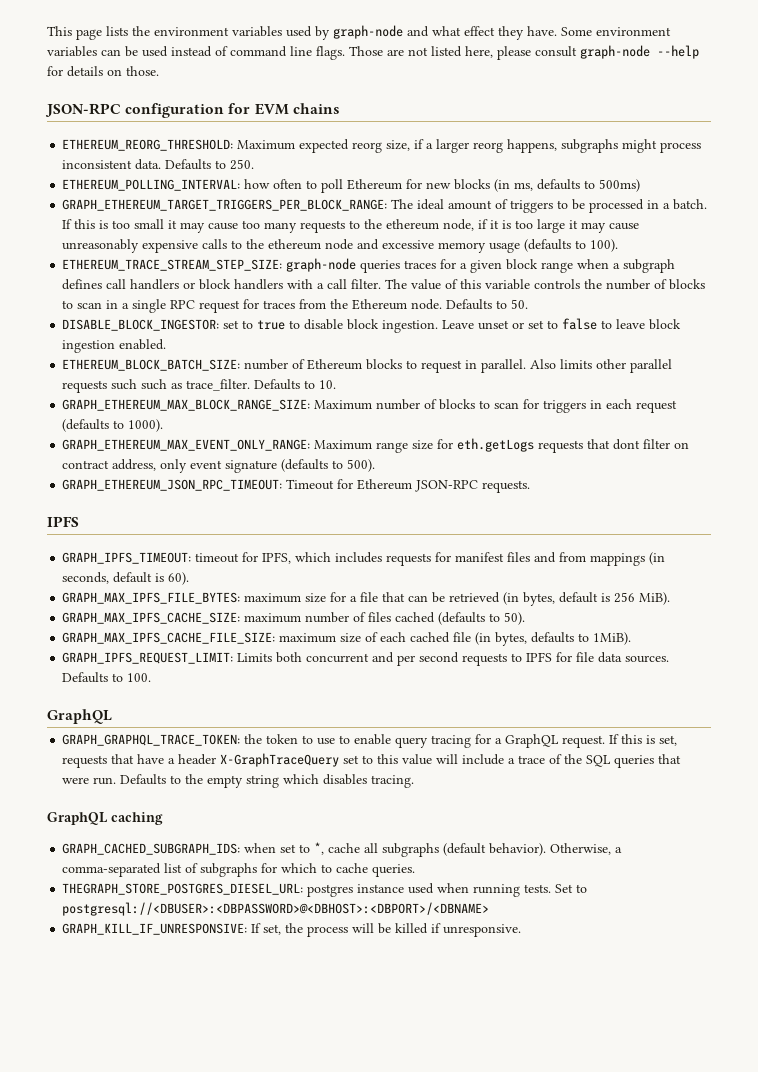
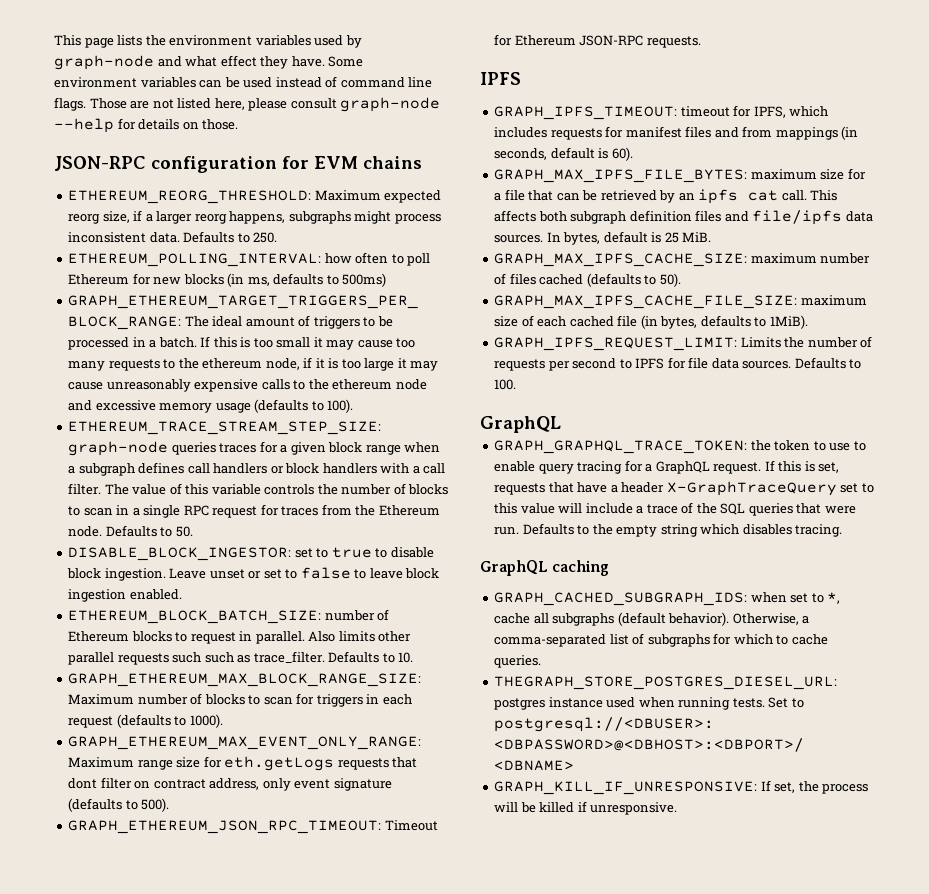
[503,592,520,605] (in -> [659,189,838,204] [494,210,873,225] [494,232,561,243] by an ipfs cat call. This affects both subgraph definition files and file/ipfs data sources. In
[614,592,671,605] 256 MiB). -> [664,232,712,243] 25 MiB.
[276,652,395,663] both concurrent and -> [784,336,873,348] [494,359,546,371] the number of requests
[462,653,508,666] requests -> (617, 363) none

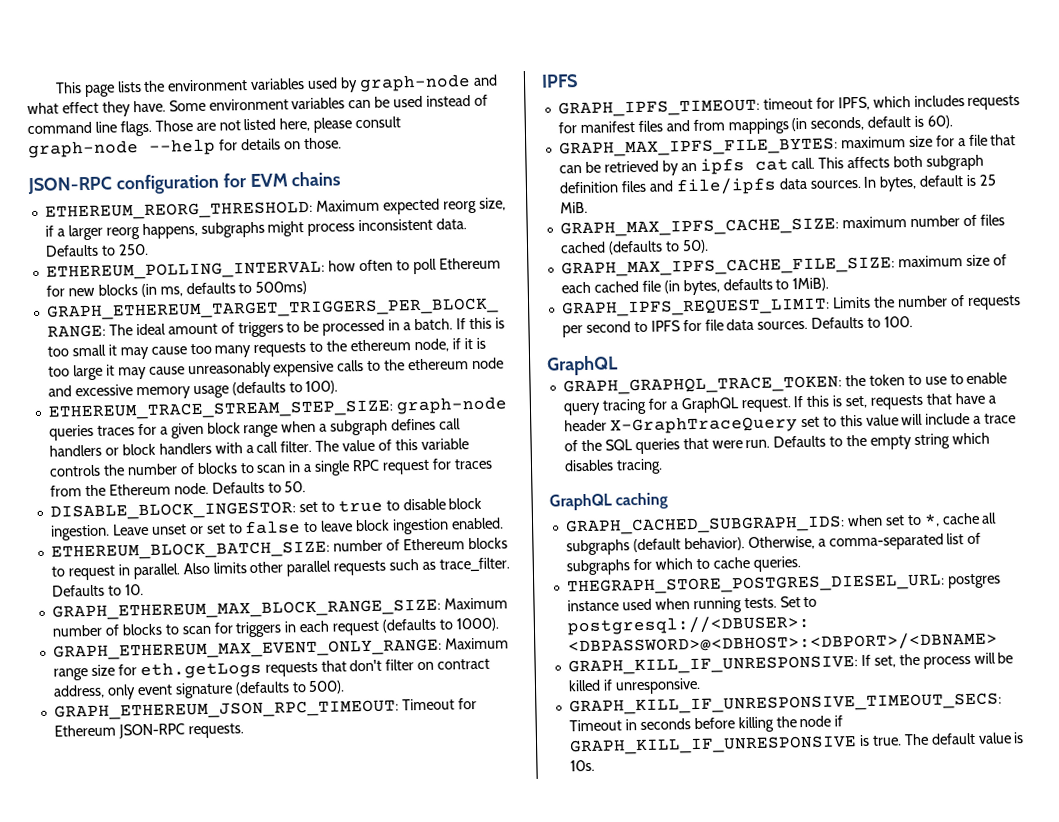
[204,652,234,663] such -> (420, 565) none
[68,778,98,789] dont -> [349,659,383,672] don't
(678, 808) none -> [568,692,1002,716] [568,715,844,733] [568,732,1025,756] [569,759,595,772] // GRAPH_KILL_IF_UNRESPONSIVE_TIMEOUT_SECS: Timeout in seconds before killing the node if GRAPH_KILL_IF_UNRESPONSIVE is true. The default value is 10s.

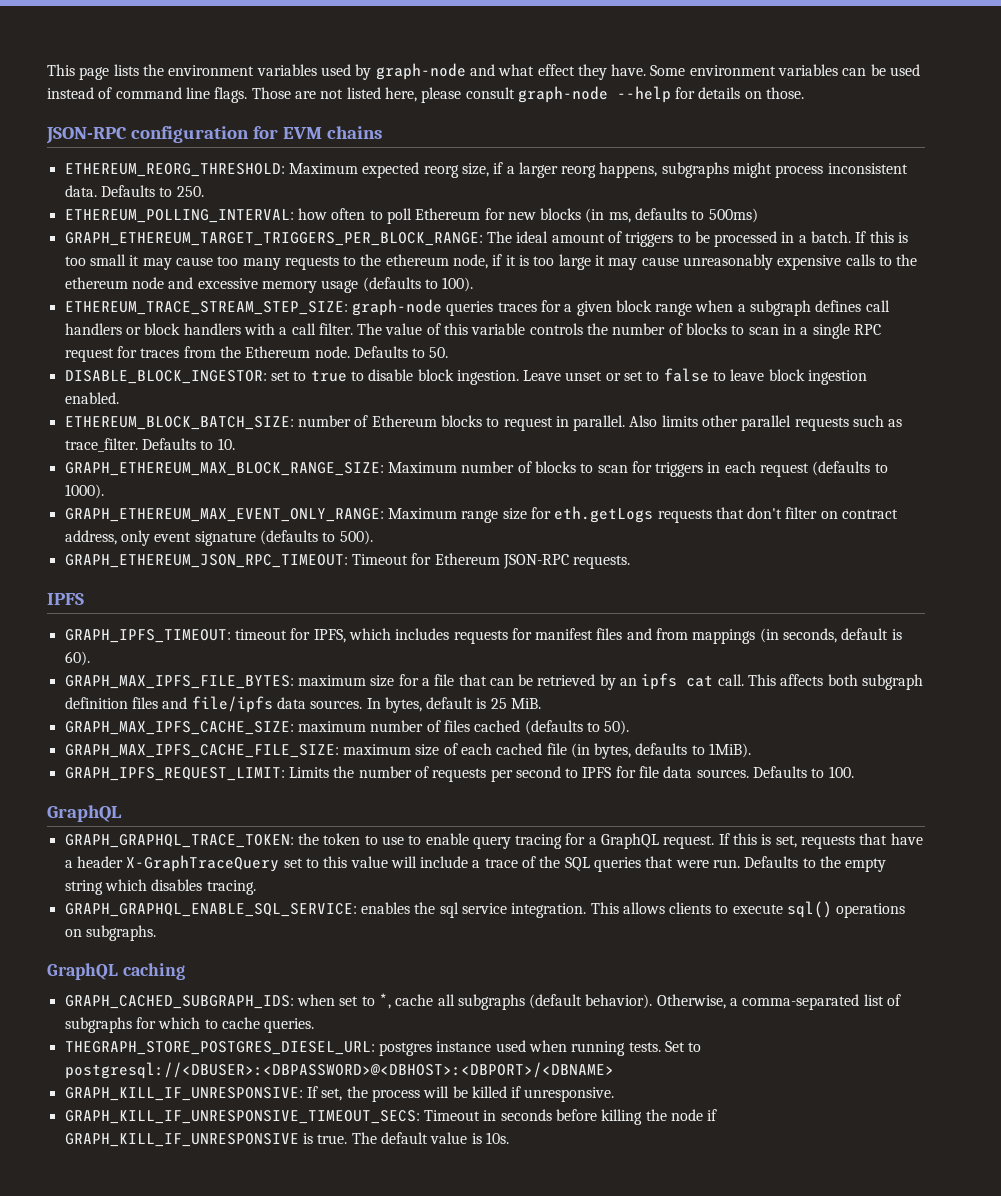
(663, 466) none -> [64,901,906,918] [64,925,156,941] // GRAPH_GRAPHQL_ENABLE_SQL_SERVICE: enables the sql service integration. This allows clients to execute sql() operations on subgraphs.

